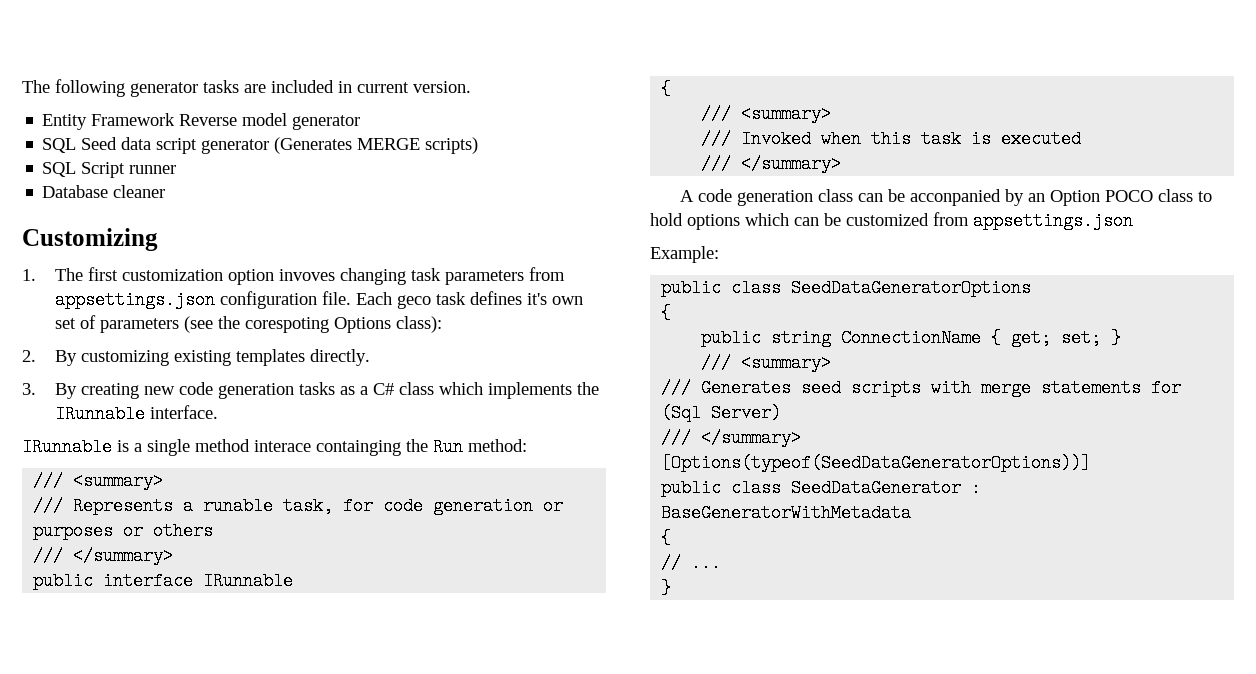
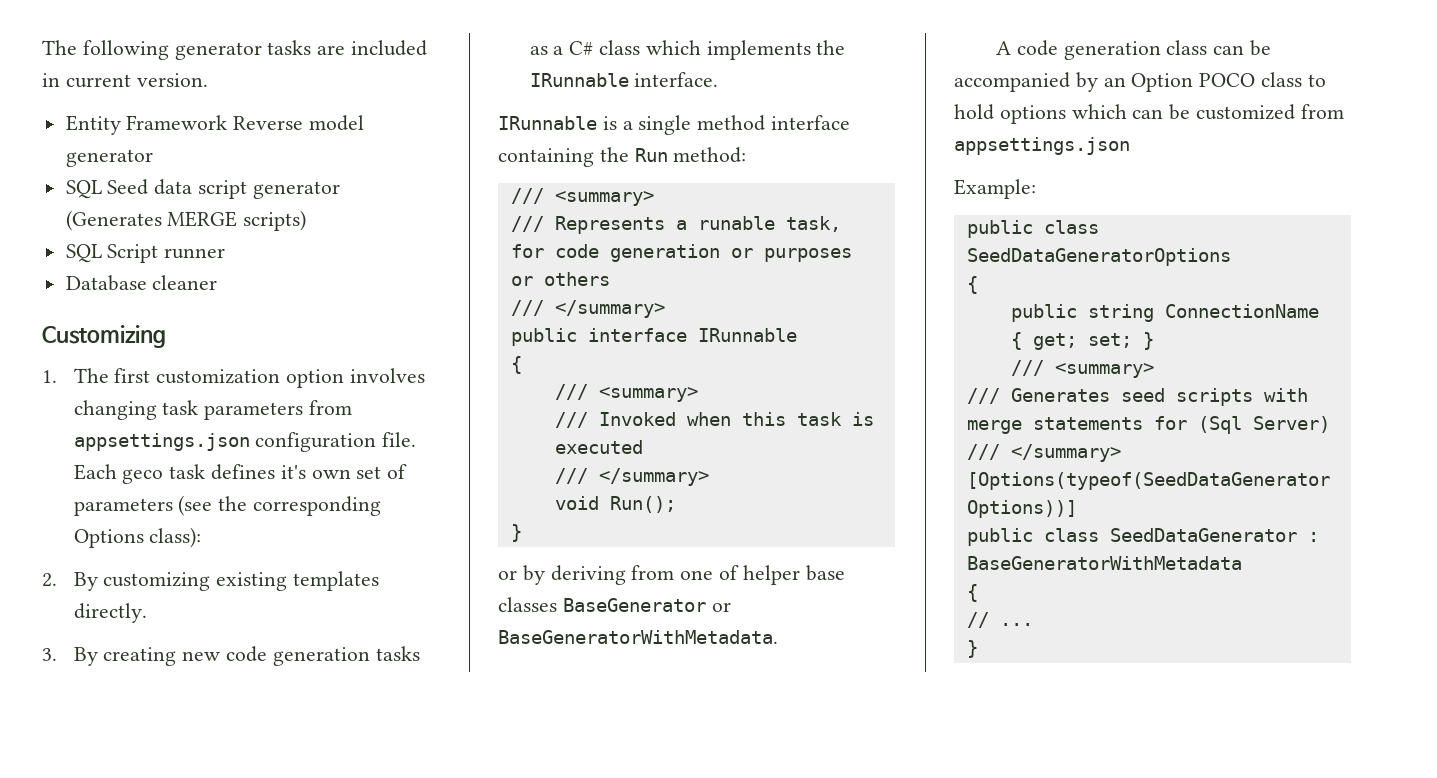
[279,269,336,281] invoves -> [349,368,425,383] involves
[245,317,330,333] corespoting -> [253,496,382,516] corresponding
[254,440,401,456] interace containging -> [771,115,851,130] [498,148,594,167] interface containing
(842, 164) none -> [554,496,676,513] [510,524,522,542] [498,565,845,585] [498,597,731,612] [498,630,778,644] // void Run(); // } // or by deriving from one of helper base classes BaseGenerator or BaseGeneratorWithMetadata.
[909,189,1001,206] acconpanied -> [954,72,1070,92] accompanied

